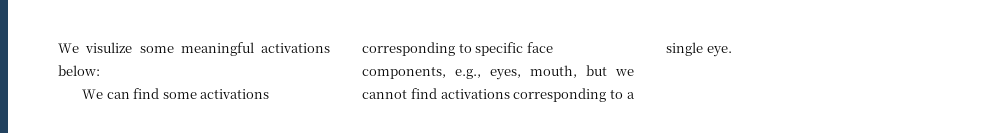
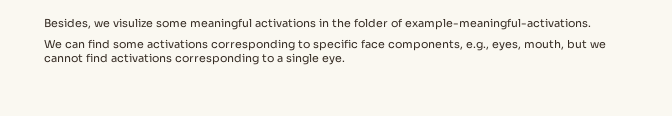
[58,43,79,53] We -> [44,18,110,29] Besides, we
[58,65,100,76] below: -> [319,18,591,30] in the folder of example-meaningful-activations.

